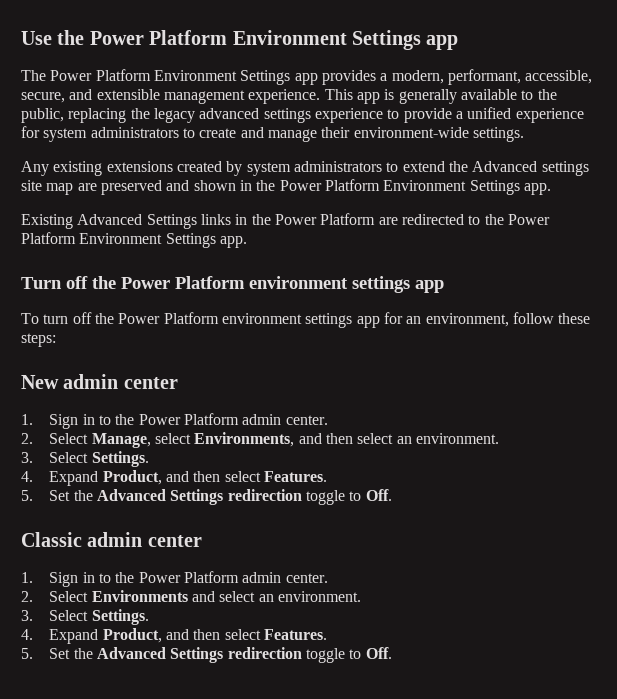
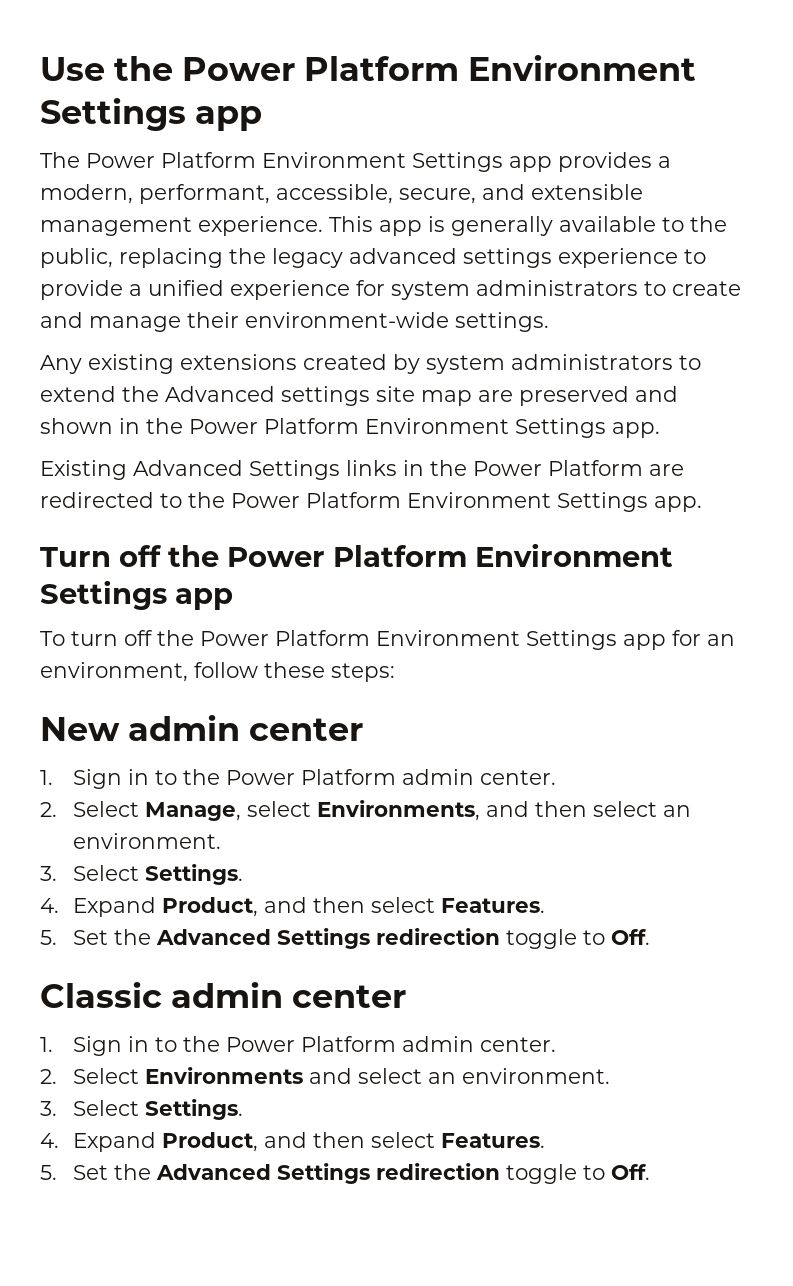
[249,276,410,293] environment settings -> [475,543,673,567] [40,580,167,610] Environment Settings
[221,313,353,328] environment settings -> [376,630,617,650] Environment Settings

